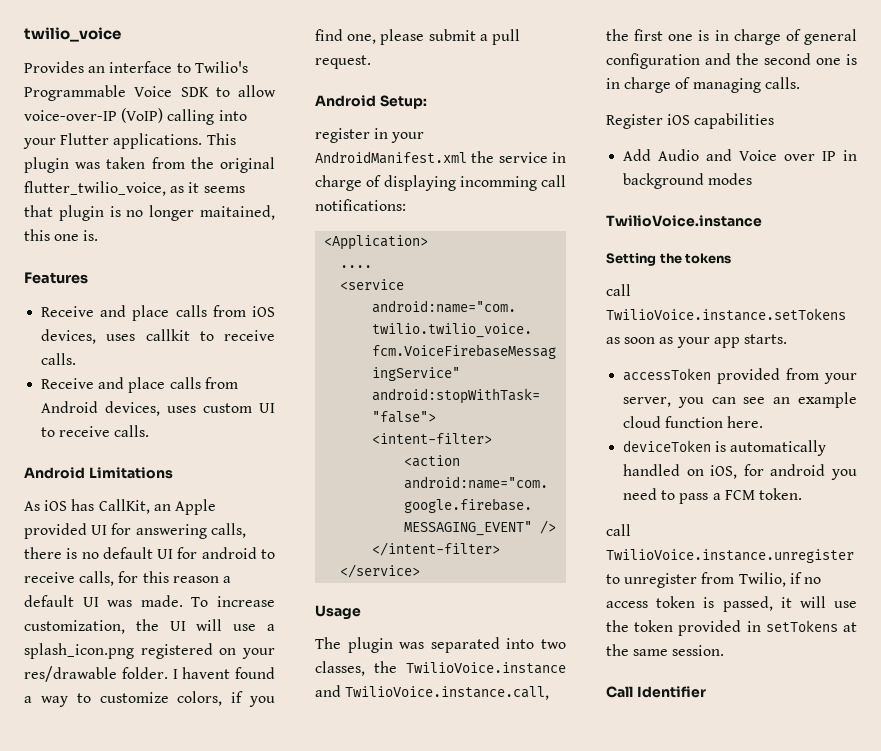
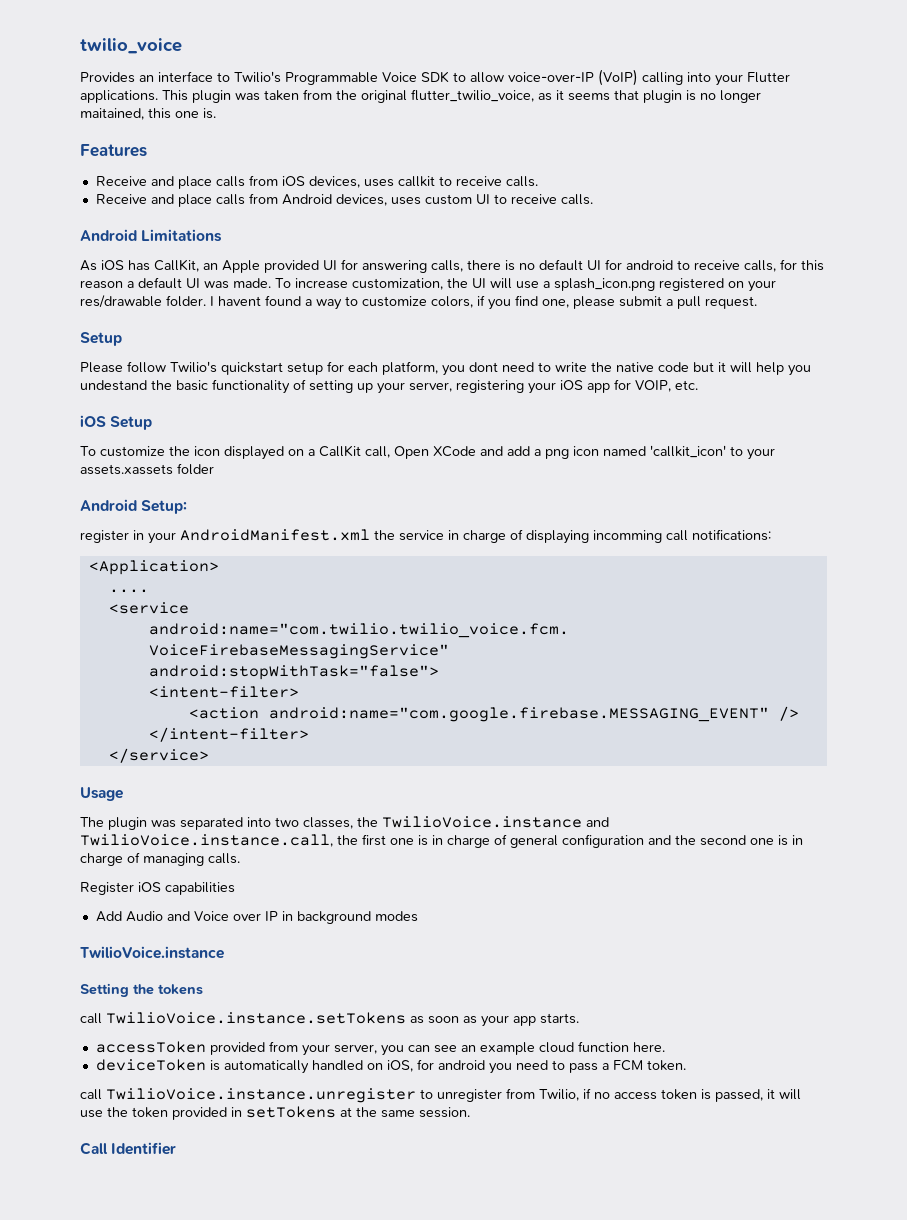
(371, 62) none -> [80,332,122,346] [80,361,811,376] [80,379,698,394] [80,415,153,430] [80,445,775,460] [80,463,214,475] // Setup // Please follow Twilio's quickstart setup for each platform, you dont need to write the native code but it will help you undestand the basic functionality of setting up your server, registering your iOS app for VOIP, etc. // iOS Setup // To customize the icon displayed on a CallKit call, Open XCode and add a png icon named 'callkit_icon' to your assets.xassets folder

